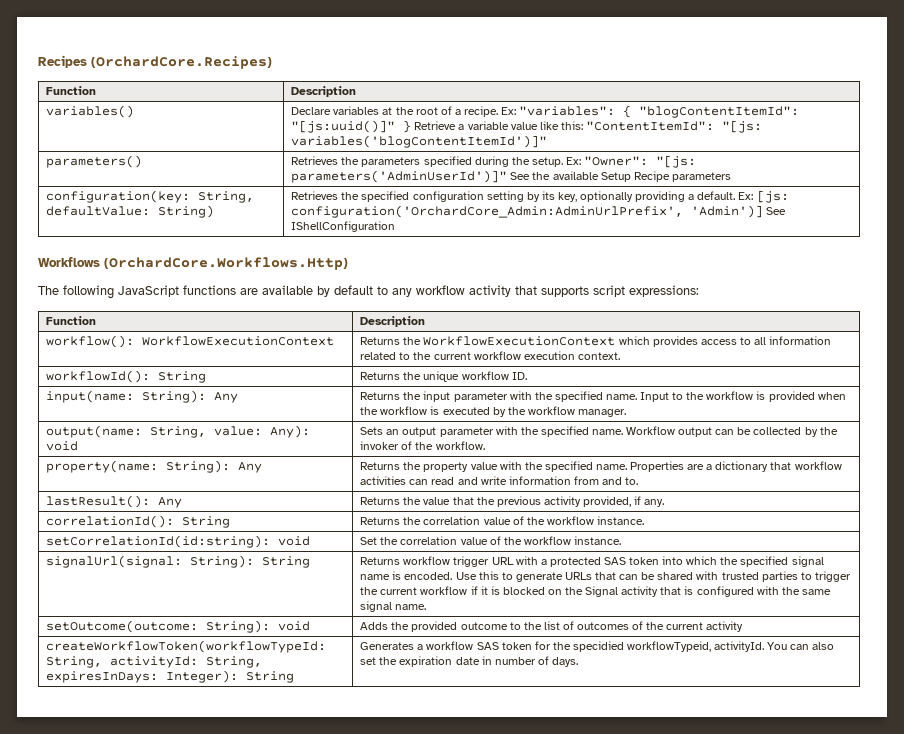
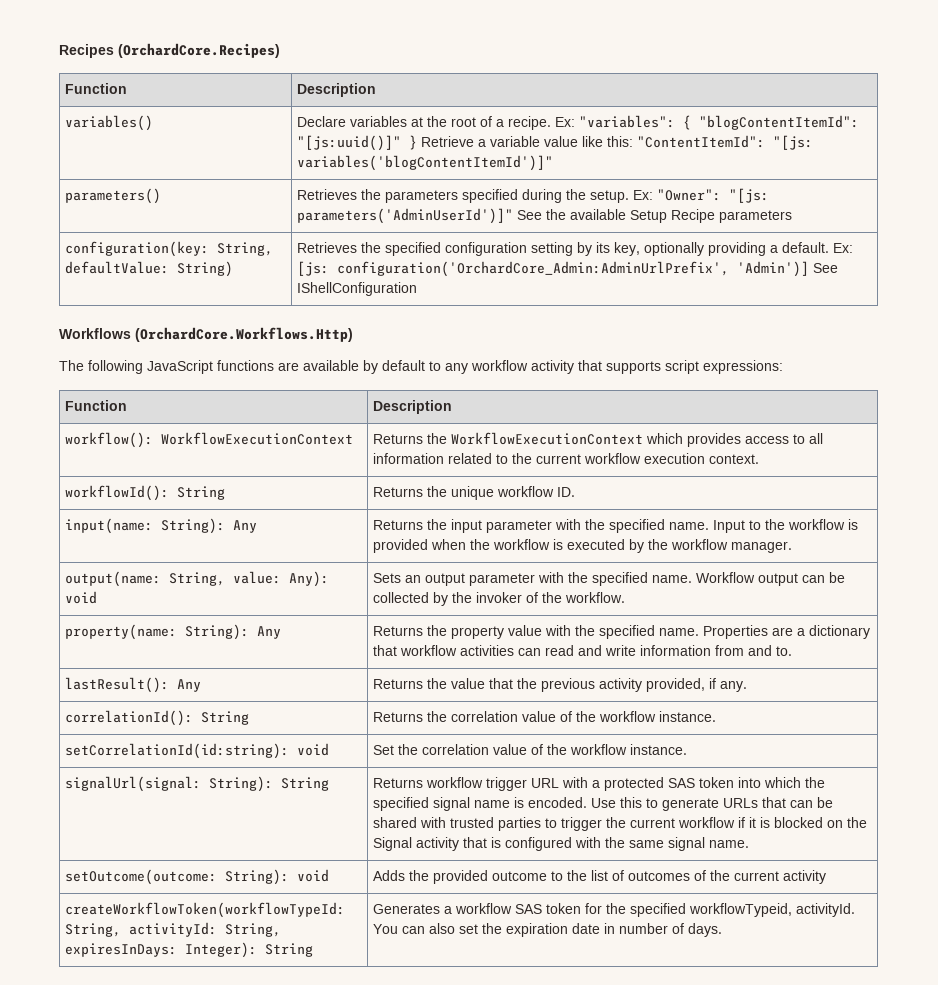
[572,641,624,652] specidied -> [629,903,686,917] specified

